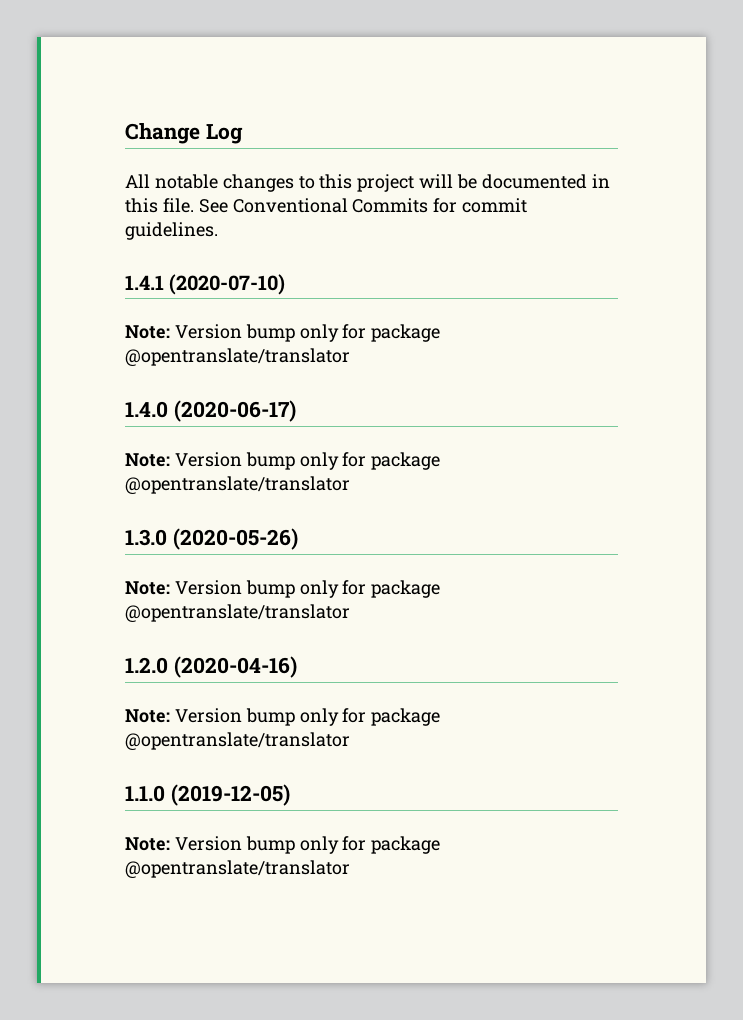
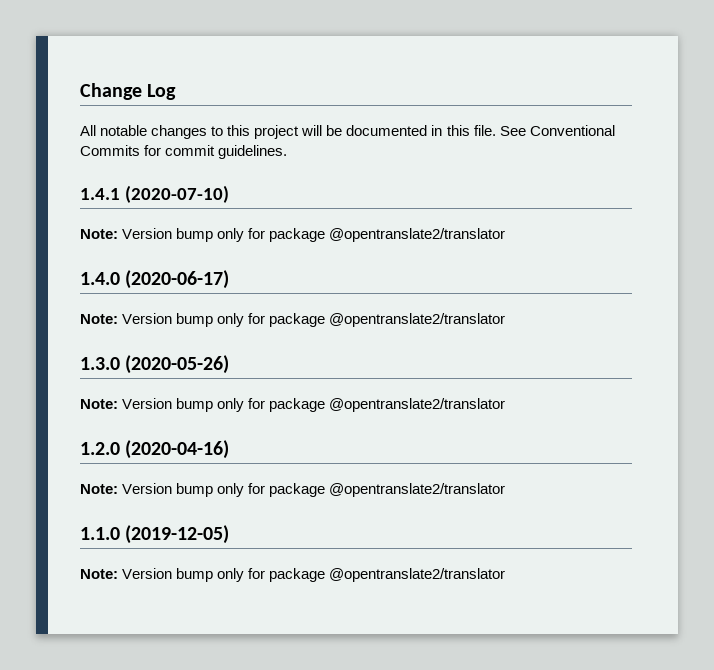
[125,348,350,366] @opentranslate/translator -> [329,228,506,242] @opentranslate2/translator
[125,476,350,494] @opentranslate/translator -> [329,313,506,327] @opentranslate2/translator
[125,604,350,622] @opentranslate/translator -> [329,398,506,412] @opentranslate2/translator
[125,732,350,750] @opentranslate/translator -> [329,483,506,497] @opentranslate2/translator
[125,860,350,878] @opentranslate/translator -> [329,568,506,582] @opentranslate2/translator

